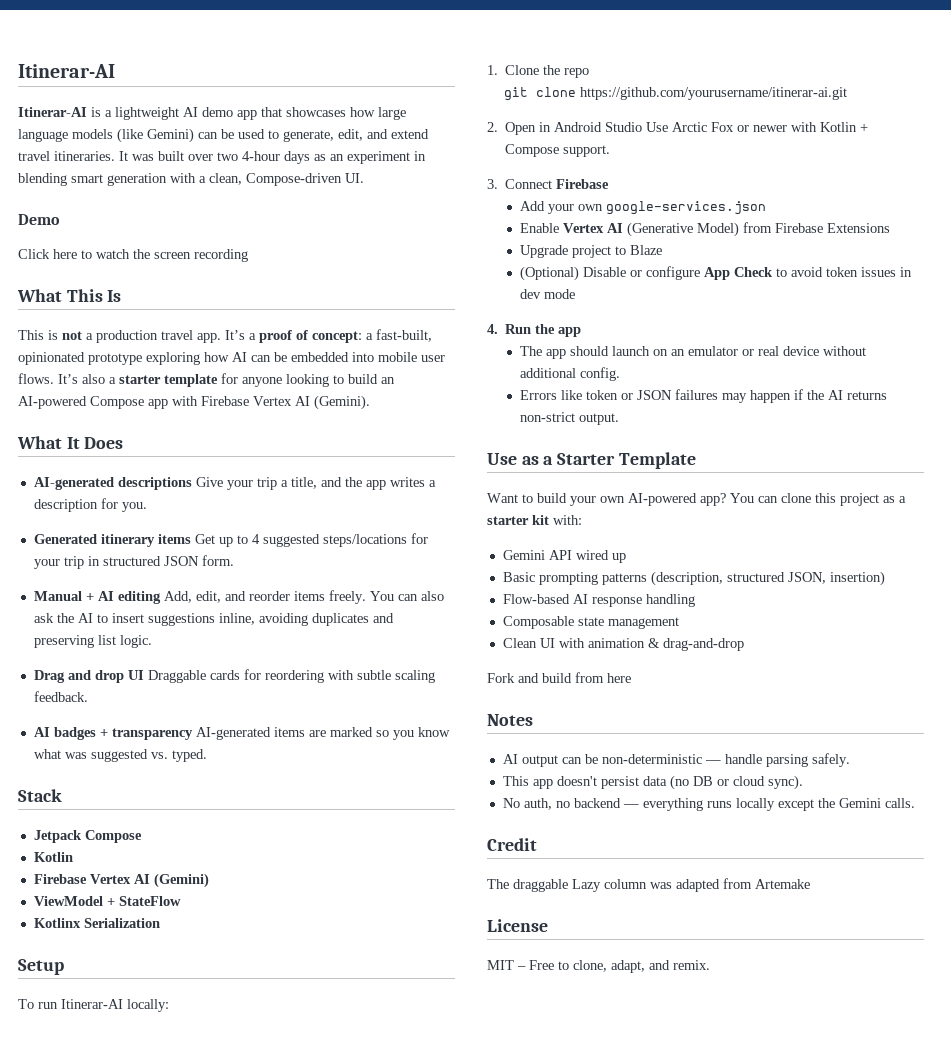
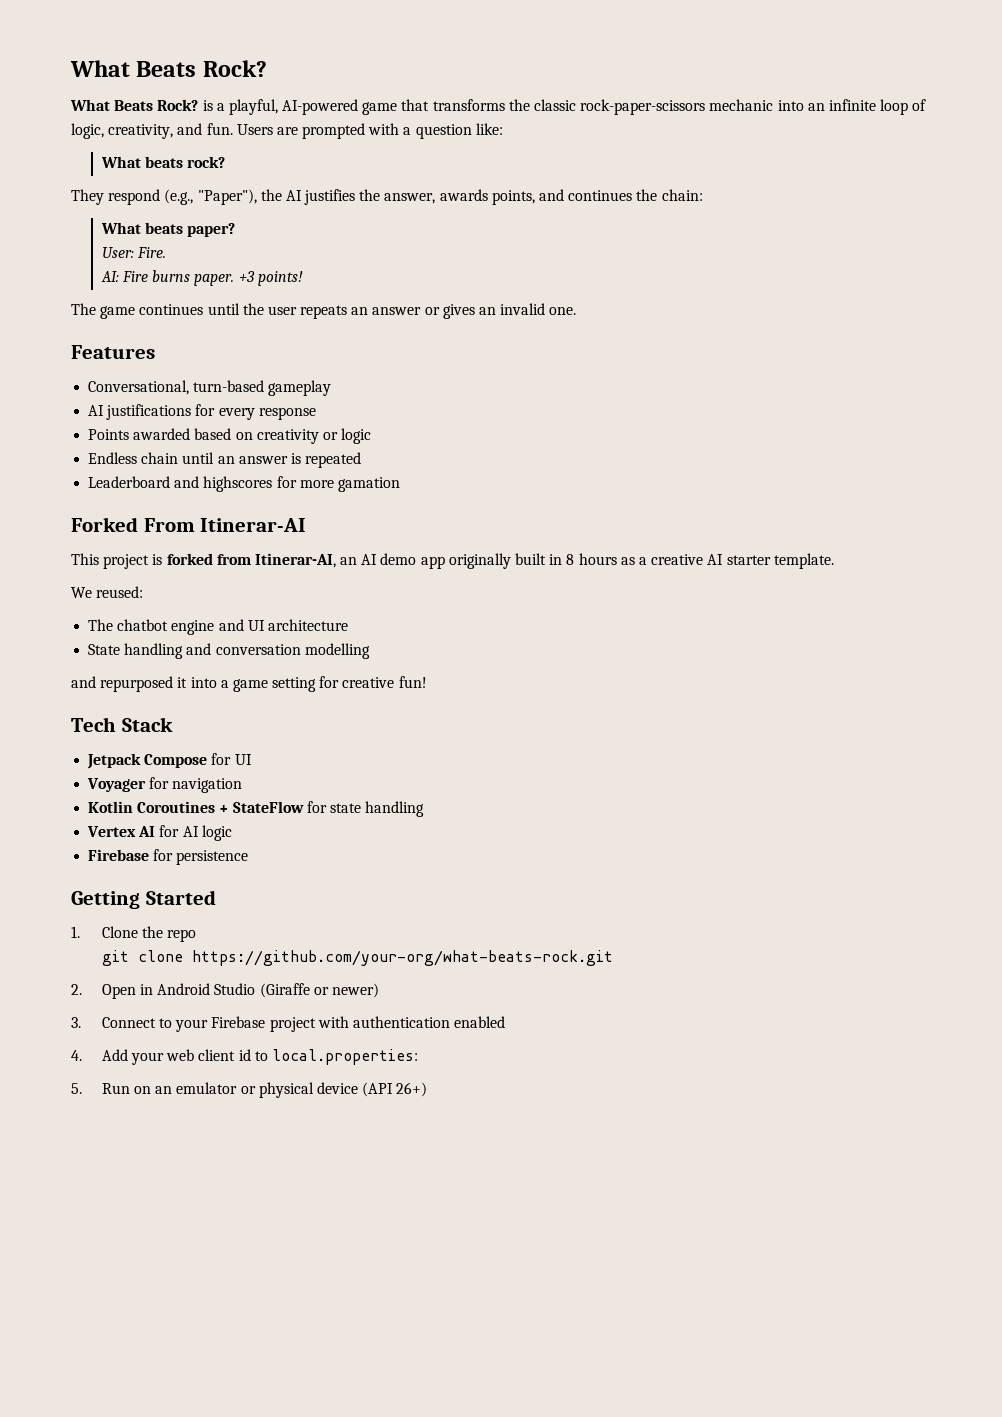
[18,64,115,78] [18,107,406,120] [18,128,429,143] [18,151,426,164] [18,173,364,186] [18,214,60,225] [18,249,248,262] [17,289,122,302] [18,329,432,343] [18,352,445,365] [18,373,395,387] [18,395,370,410] [17,436,124,449] [33,477,436,490] [33,498,147,512] [33,533,428,547] [33,555,234,569] [33,590,444,604] [33,613,394,626] [33,635,152,648] [33,669,435,683] [33,691,88,702] [33,727,450,740] [33,749,207,762] [18,789,62,802] [33,830,142,843] [33,852,73,862] [33,873,209,888] [33,896,181,906] [33,918,160,928] [18,959,64,975] [18,999,169,1012] Itinerar-AI // Itinerar-AI is a lightweight AI demo app that showcases how large language models (like Gemini) can be used to generate, edit, and extend travel itineraries. It was built over two 4-hour days as an experiment in blending smart generation with a clean, Compose-driven UI. // Demo // Click here to watch the screen recording // What This Is // This is not a production travel app. It’s a proof of concept: a fast-built, opinionated prototype exploring how AI can be embedded into mobile user flows. It’s also a starter template for anyone looking to build an AI-powered Compose app with Firebase Vertex AI (Gemini). // What It Does // AI-generated descriptions Give your trip a title, and the app writes a description for you. // Generated itinerary items Get up to 4 suggested steps/locations for your trip in structured JSON form. // Manual + AI editing Add, edit, and reorder items freely. You can also ask the AI to insert suggestions inline, avoiding duplicates and preserving list logic. // Drag and drop UI Draggable cards for reordering with subtle scaling feedback. // AI badges + transparency AI-generated items are marked so you know what was suggested vs. typed. // Stack // Jetpack Compose // Kotlin // Firebase Vertex AI (Gemini) // ViewModel + StateFlow // Kotlinx Serialization // Setup // To run Itinerar-AI locally: -> [70,60,267,77] [70,99,927,115] [71,123,503,139] [100,156,226,168] [71,189,703,205] [100,222,236,237] [101,247,167,258] [100,270,303,286] [71,303,577,319] [71,345,155,359] [88,380,332,396] [88,404,316,420] [88,428,372,444] [88,452,362,468] [88,476,400,492] [71,517,307,532] [71,553,834,569] [71,586,144,598] [88,619,348,635] [88,643,370,659] [71,676,427,692] [71,717,173,732] [87,753,252,769] [87,777,243,793] [88,801,425,817] [87,825,232,841] [88,849,249,865] [71,890,216,909] What Beats Rock? // What Beats Rock? is a playful, AI-powered game that transforms the classic rock-paper-scissors mechanic into an infinite loop of logic, creativity, and fun. Users are prompted with a question like: // What beats rock? // They respond (e.g., "Paper"), the AI justifies the answer, awards points, and continues the chain: // What beats paper? // User: Fire. // AI: Fire burns paper. +3 points! // The game continues until the user repeats an answer or gives an invalid one. // Features // Conversational, turn-based gameplay // AI justifications for every response // Points awarded based on creativity or logic // Endless chain until an answer is repeated // Leaderboard and highscores for more gamation // Forked From Itinerar-AI // This project is forked from Itinerar-AI, an AI demo app originally built in 8 hours as a creative AI starter template. // We reused: // The chatbot engine and UI architecture // State handling and conversation modelling // and repurposed it into a game setting for creative fun! // Tech Stack // Jetpack Compose for UI // Voyager for navigation // Kotlin Coroutines + StateFlow for state handling // Vertex AI for AI logic // Firebase for persistence // Getting Started
[579,87,847,100] https://github.com/yourusername/itinerar-ai.git -> [191,950,613,966] https://github.com/your-org/what-beats-rock.git
[646,122,869,132] [505,144,611,157] Use Arctic Fox or newer with Kotlin + Compose support. -> [259,983,379,998] (Giraffe or newer)
[556,179,610,189] [519,201,766,215] [519,222,890,237] [519,245,662,258] [519,266,912,281] [519,289,575,299] [487,324,582,337] [519,346,866,359] [519,367,620,381] [519,389,887,403] [519,412,619,425] [487,452,696,469] [487,493,906,506] [487,515,582,525] [502,550,626,563] [502,571,885,586] [502,594,695,607] [502,616,679,629] [502,638,744,651] [487,672,631,683] [487,714,533,726] [502,753,850,767] [502,775,803,790] [502,798,915,811] [487,838,537,851] [487,878,810,892] [487,919,548,932] [487,960,710,973] Firebase // Add your own google-services.json // Enable Vertex AI (Generative Model) from Firebase Extensions // Upgrade project to Blaze // (Optional) Disable or configure App Check to avoid token issues in dev mode // 4. Run the app // The app should launch on an emulator or real device without additional config. // Errors like token or JSON failures may happen if the AI returns non-strict output. // Use as a Starter Template // Want to build your own AI-powered app? You can clone this project as a starter kit with: // Gemini API wired up // Basic prompting patterns (description, structured JSON, insertion) // Flow-based AI response handling // Composable state management // Clean UI with animation & drag-and-drop // Fork and build from here // Notes // AI output can be non-deterministic — handle parsing safely. // This app doesn't persist data (no DB or cloud sync). // No auth, no backend — everything runs locally except the Gemini calls. // Credit // The draggable Lazy column was adapted from Artemake // License // MIT – Free to clone, adapt, and remix. -> [159,1016,506,1032] [71,1049,418,1065] [71,1082,428,1098] to your Firebase project with authentication enabled // 4. Add your web client id to local.properties: // 5. Run on an emulator or physical device (API 26+)

